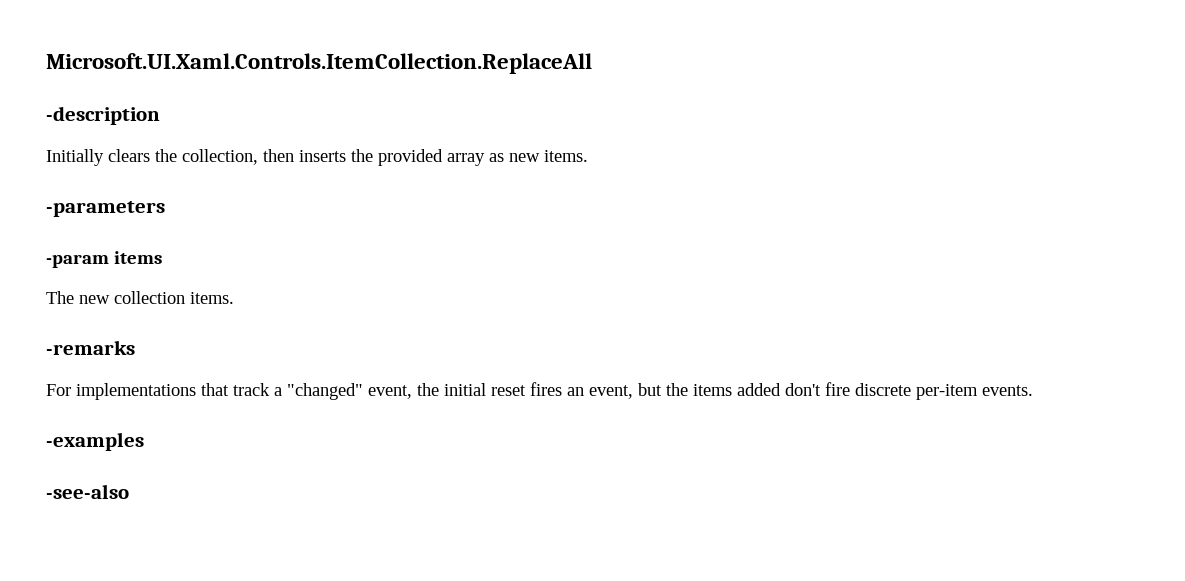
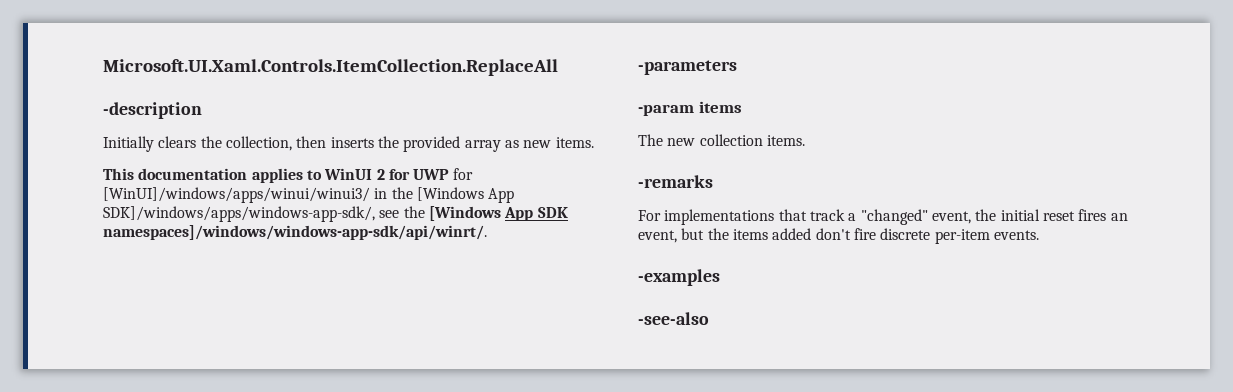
(588, 156) none -> [103,168,473,183] [103,187,515,203] [103,206,568,222] [103,225,487,240] // This documentation applies to WinUI 2 for UWP for [WinUI]/windows/apps/winui/winui3/ in the [Windows App SDK]/windows/apps/windows-app-sdk/, see the [Windows App SDK namespaces]/windows/windows-app-sdk/api/winrt/.

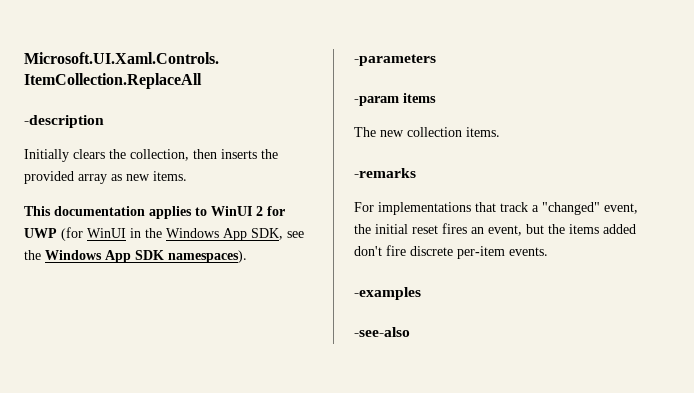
[452,168,473,180] [103,187,515,203] [103,206,375,222] for [WinUI]/windows/apps/winui/winui3/ in the [Windows App SDK]/windows/apps/windows-app-sdk/, -> [61,227,283,241] (for WinUI in the Windows App SDK,
[428,206,501,221] [Windows -> [45,250,102,260] Windows
[103,225,487,240] namespaces]/windows/windows-app-sdk/api/winrt/. -> [168,250,247,263] namespaces).

